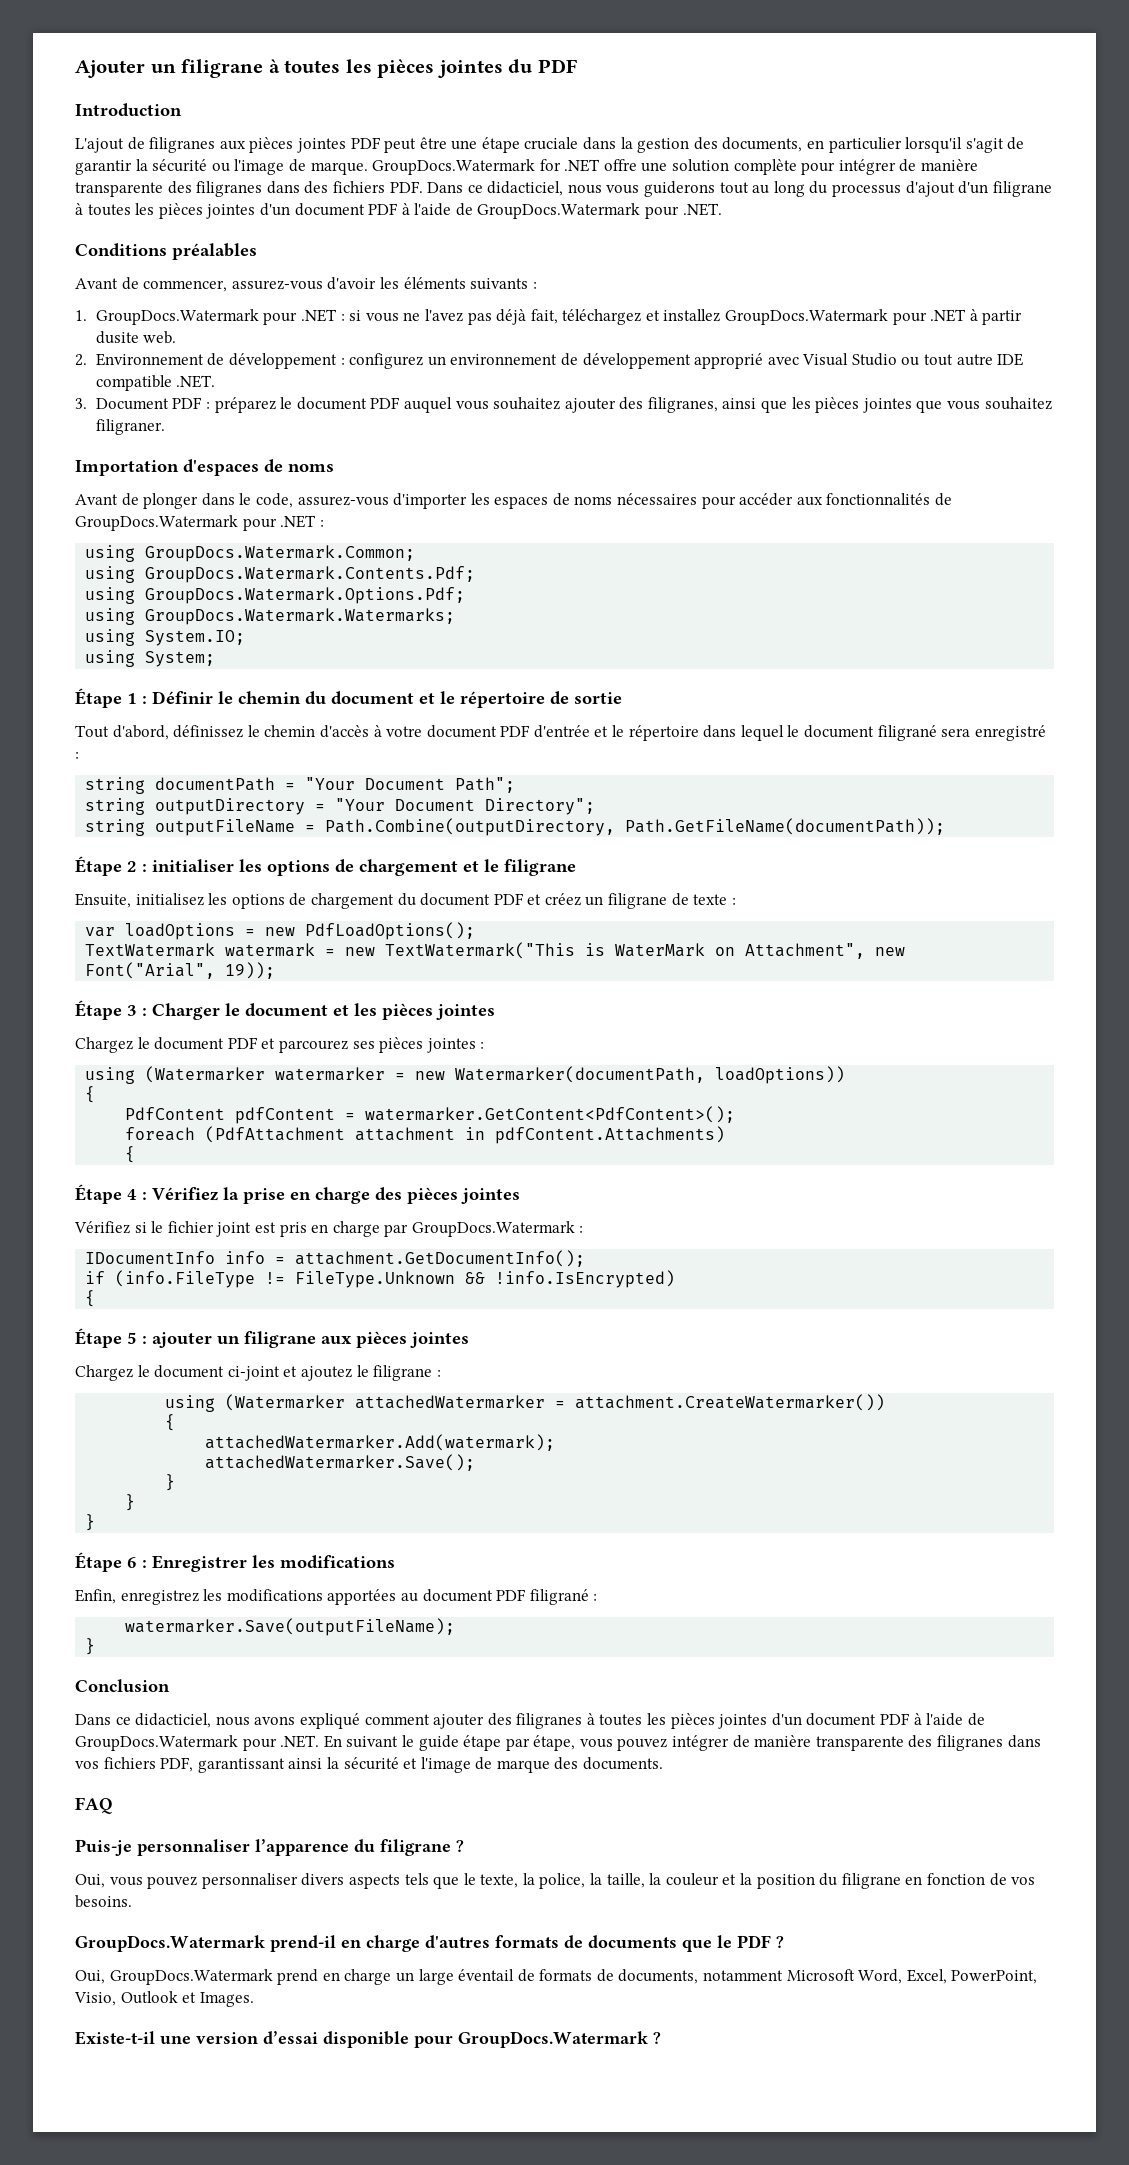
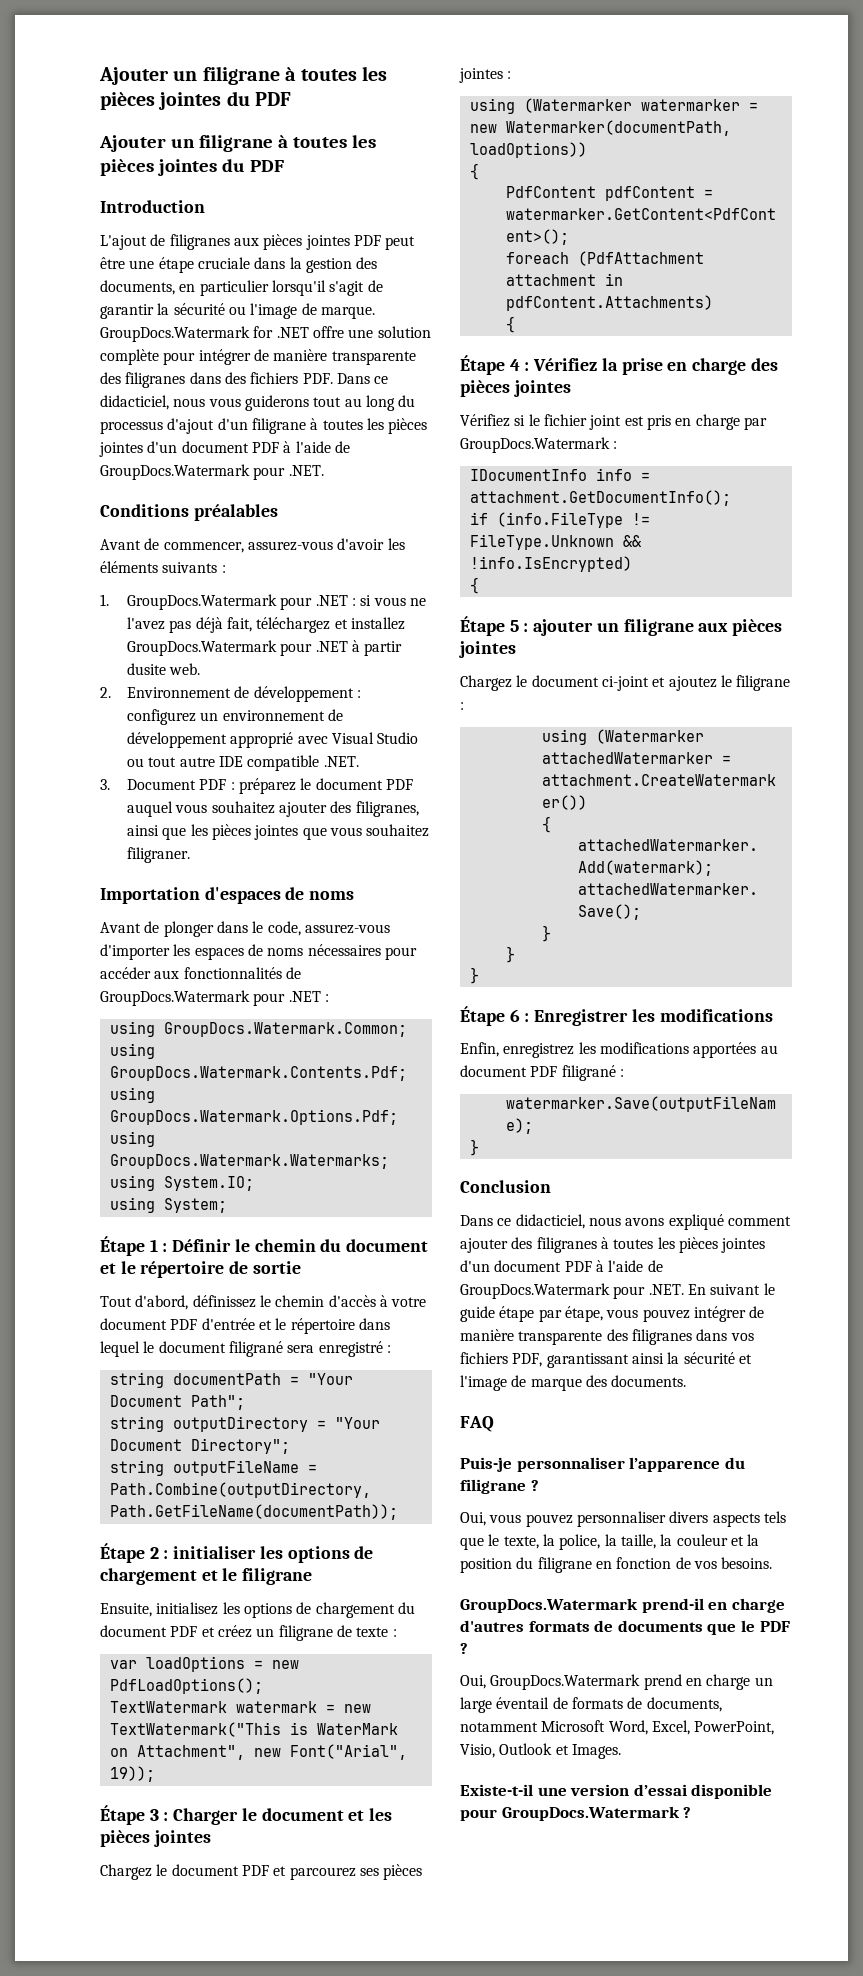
(577, 66) none -> [99,135,376,152] [100,159,284,176] // Ajouter un filigrane à toutes les pièces jointes du PDF

